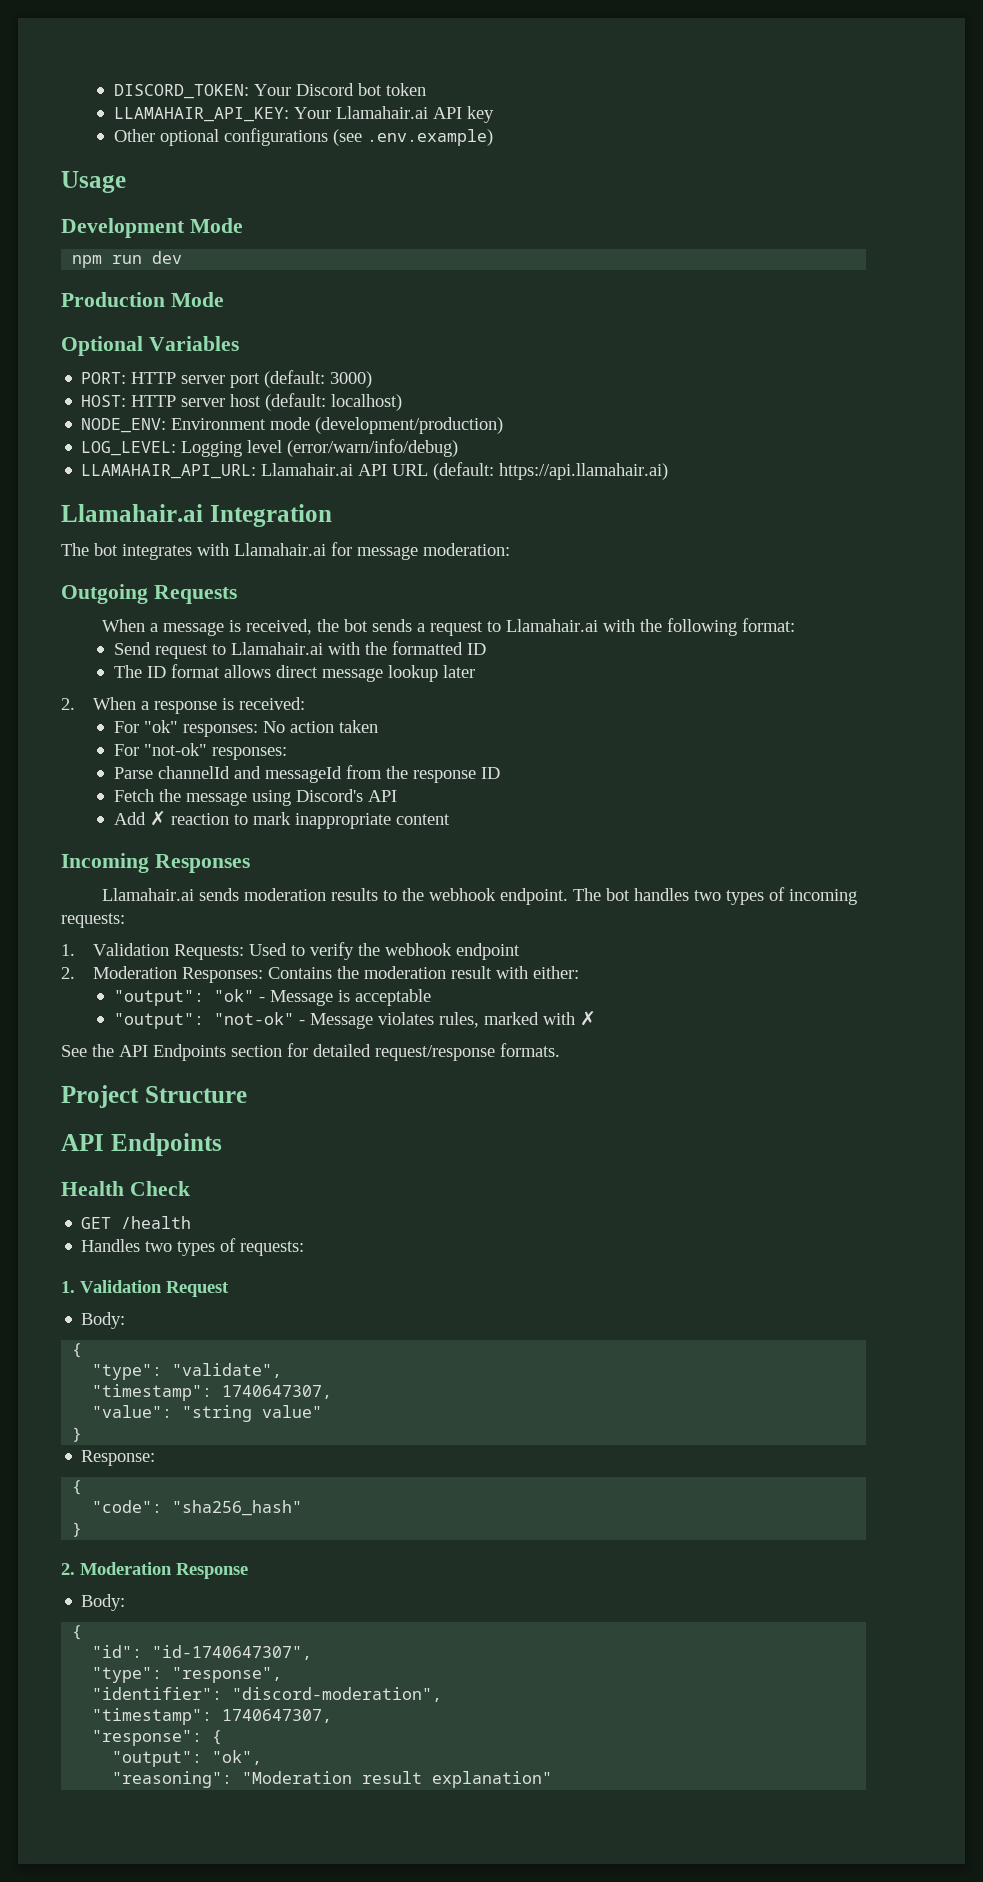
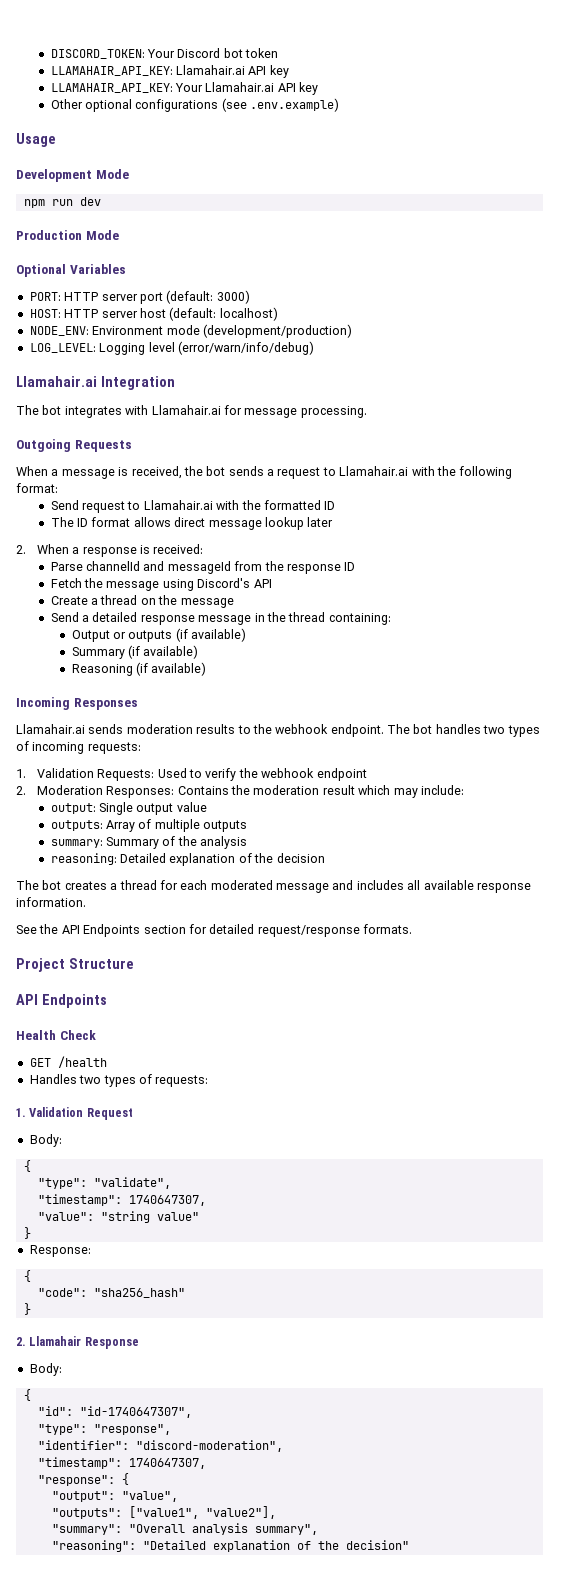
(426, 89) none -> [50,65,289,78] // LLAMAHAIR_API_KEY: Llamahair.ai API key
[81,462,669,480] // LLAMAHAIR_API_URL: Llamahair.ai API URL (default: https://api.llamahair.ai) -> (314, 348) none
[423,543,510,556] moderation: -> [300,406,367,418] processing.
[113,720,378,737] [113,743,287,760] // For "ok" responses: No action taken // For "not-ok" responses: -> (204, 549) none
[113,811,450,829] Add ✗ reaction to mark inappropriate content -> [50,595,234,608] [50,612,391,625] [71,628,247,642] [71,645,199,659] [71,662,207,676] Create a thread on the message // Send a detailed response message in the thread containing: // Output or outputs (if available) // Summary (if available) // Reasoning (if available)
[496,966,580,979] [113,989,431,1006] [113,1011,596,1029] with either: // "output": "ok" - Message is acceptable // "output": "not-ok" - Message violates rules, marked with ✗ -> [358,785,464,798] [50,802,207,815] [50,819,248,832] [50,836,248,849] [50,853,325,866] [16,880,531,893] [16,897,86,907] which may include: // output: Single output value // outputs: Array of multiple outputs // summary: Summary of the analysis // reasoning: Detailed explanation of the decision // The bot creates a thread for each moderated message and includes all available response information.
[80,1562,172,1575] Moderation -> [29,1336,82,1346] Llamahair
[212,1750,263,1765] [112,1771,553,1788] "ok", // "reasoning": "Moderation result explanation" -> [121,1491,178,1502] [51,1506,276,1519] [51,1523,318,1535] [51,1540,409,1552] "value", // "outputs": ["value1", "value2"], // "summary": "Overall analysis summary", // "reasoning": "Detailed explanation of the decision"

